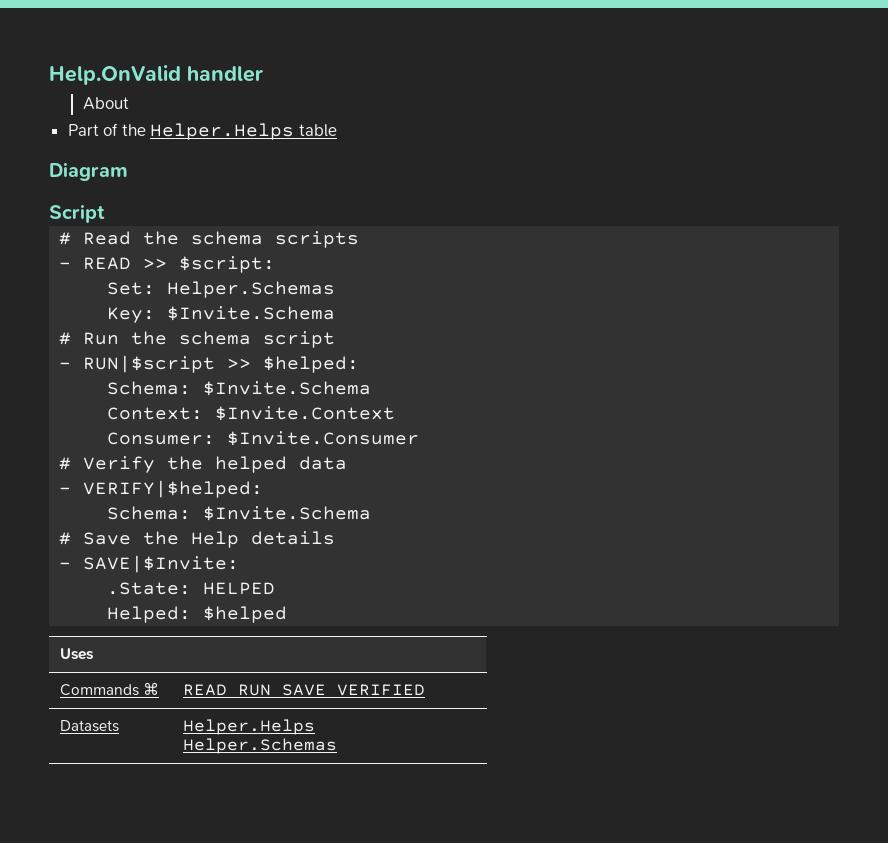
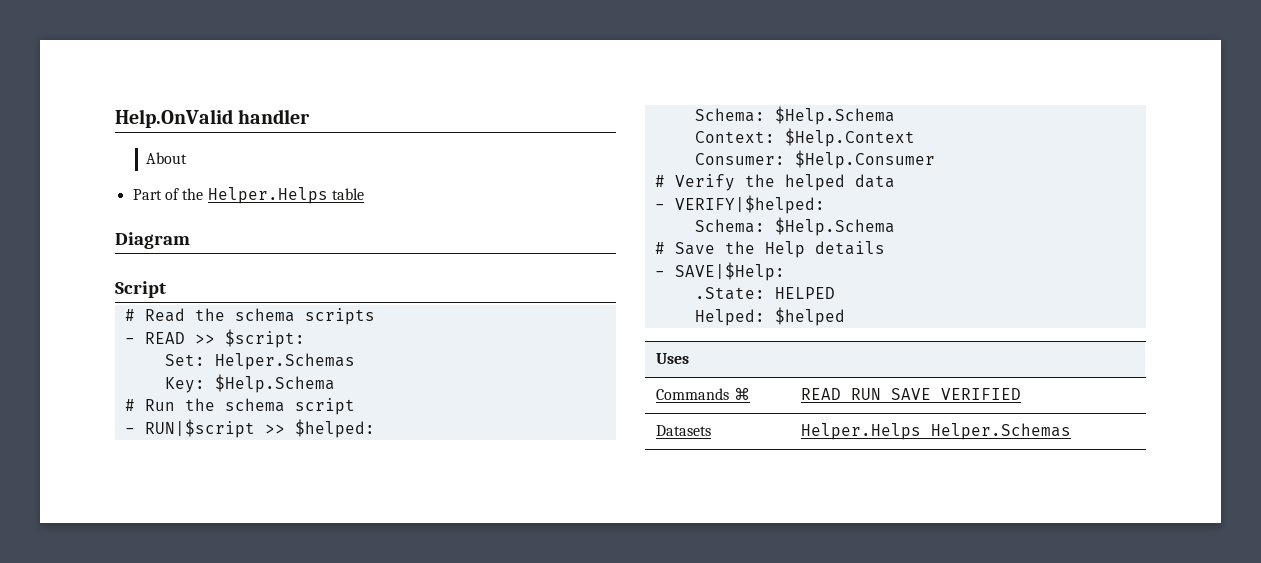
[167,306,336,321] $Invite.Schema -> [214,374,335,393] $Help.Schema
[203,381,372,396] $Invite.Schema -> [774,106,895,125] $Help.Schema
[215,406,396,421] $Invite.Context -> [784,128,915,147] $Help.Context
[227,431,420,446] $Invite.Consumer -> [794,150,935,169] $Help.Consumer
[203,506,372,521] $Invite.Schema -> [774,217,895,236] $Help.Schema
[83,555,240,573] SAVE|$Invite: -> [674,262,785,281] SAVE|$Help:

